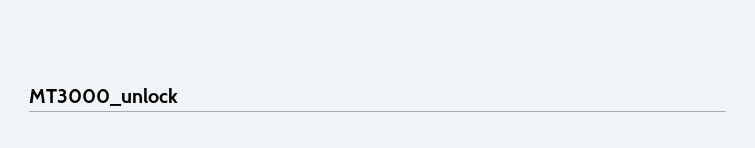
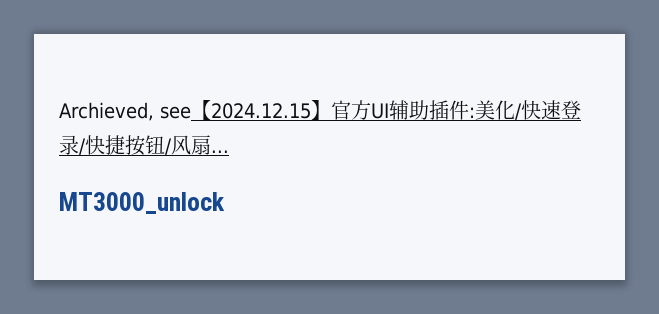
(29, 97) none -> [59,100,581,121] [59,135,229,156] Archieved, see【2024.12.15】官方UI辅助插件:美化/快速登录/快捷按钮/风扇... //

